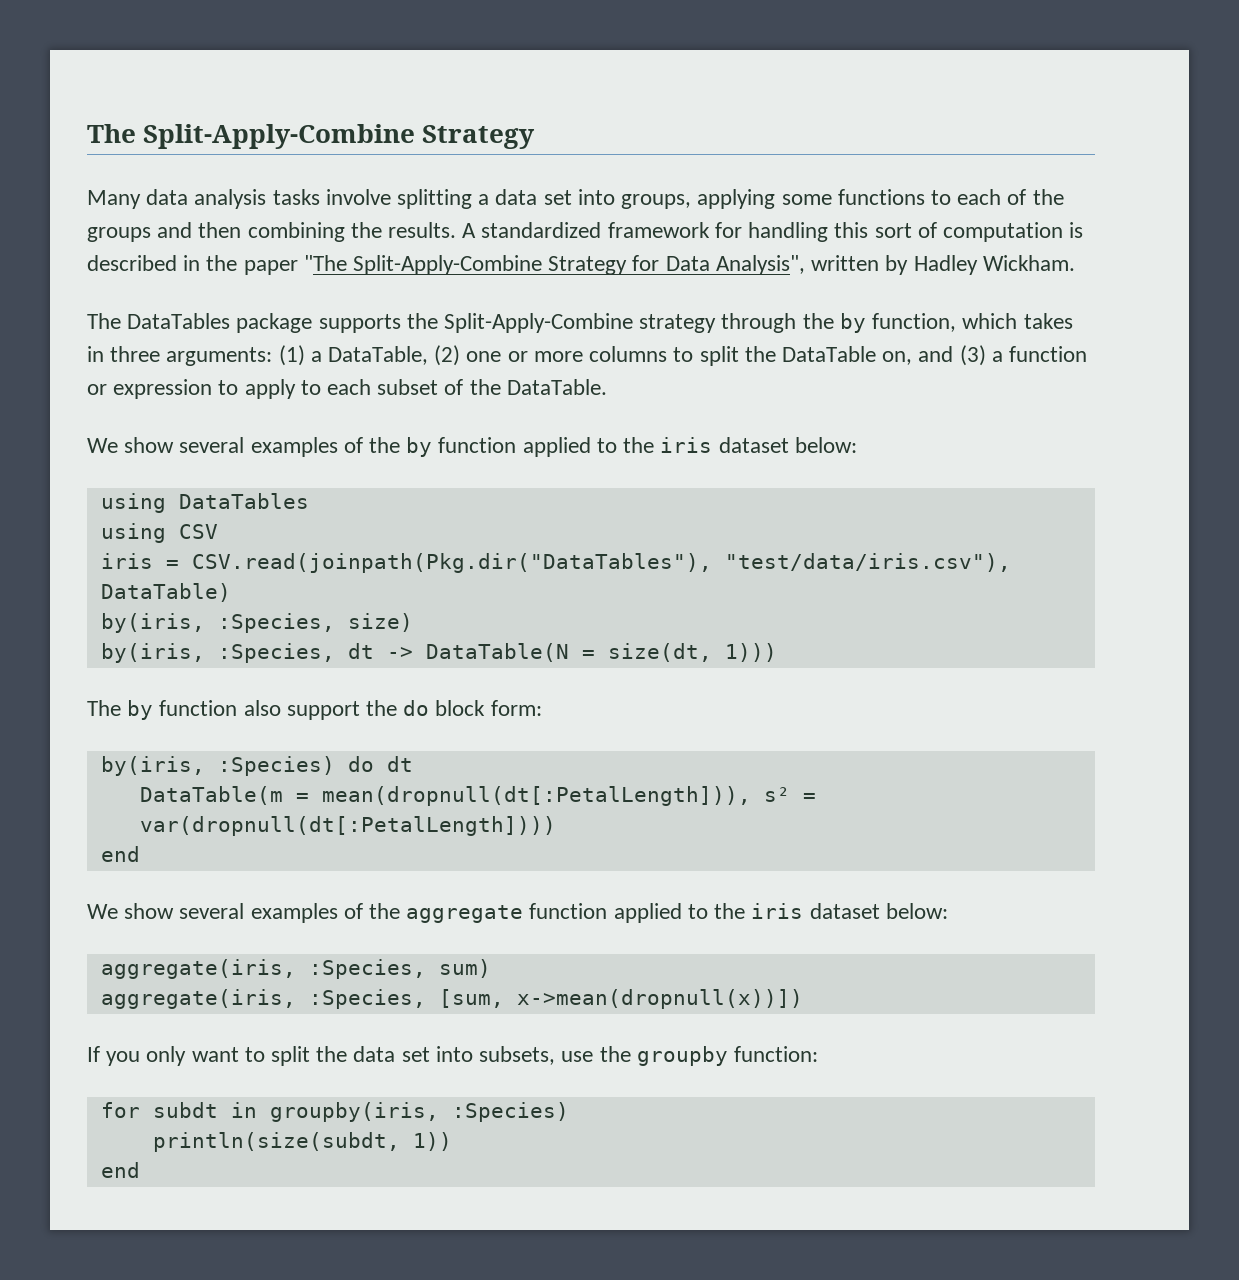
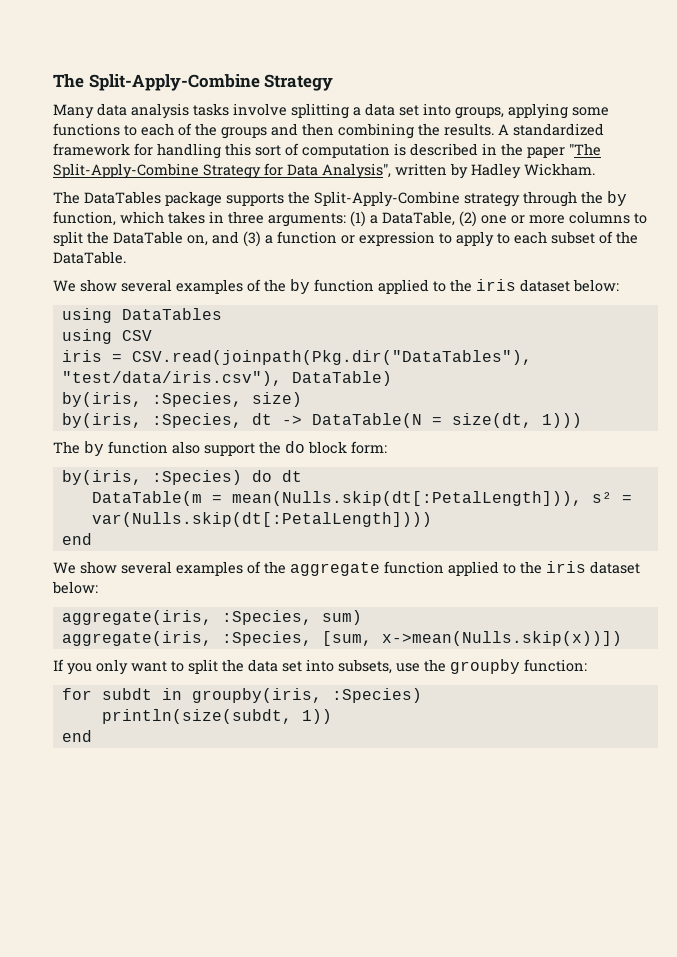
[321,786,751,806] mean(dropnull(dt[:PetalLength])), -> [231,491,582,506] mean(Nulls.skip(dt[:PetalLength])),
[139,816,556,836] var(dropnull(dt[:PetalLength]))) -> [91,512,432,527] var(Nulls.skip(dt[:PetalLength])))
[516,989,803,1009] x->mean(dropnull(x))]) -> [381,631,622,646] x->mean(Nulls.skip(x))])

